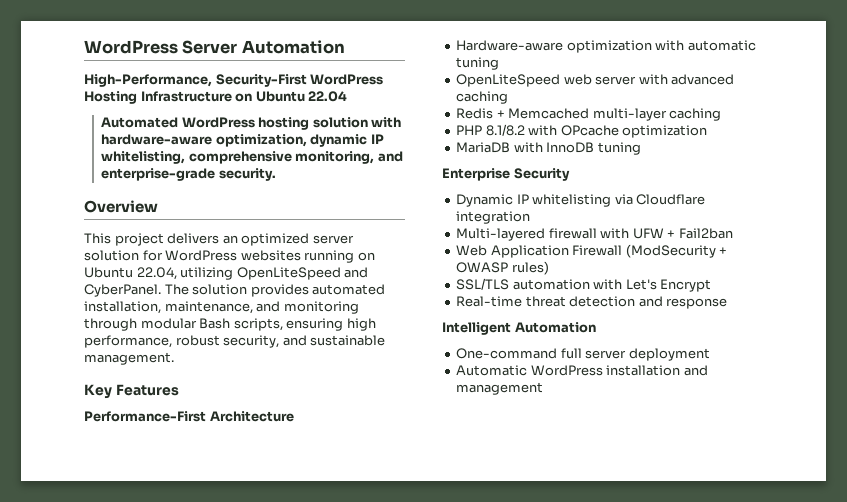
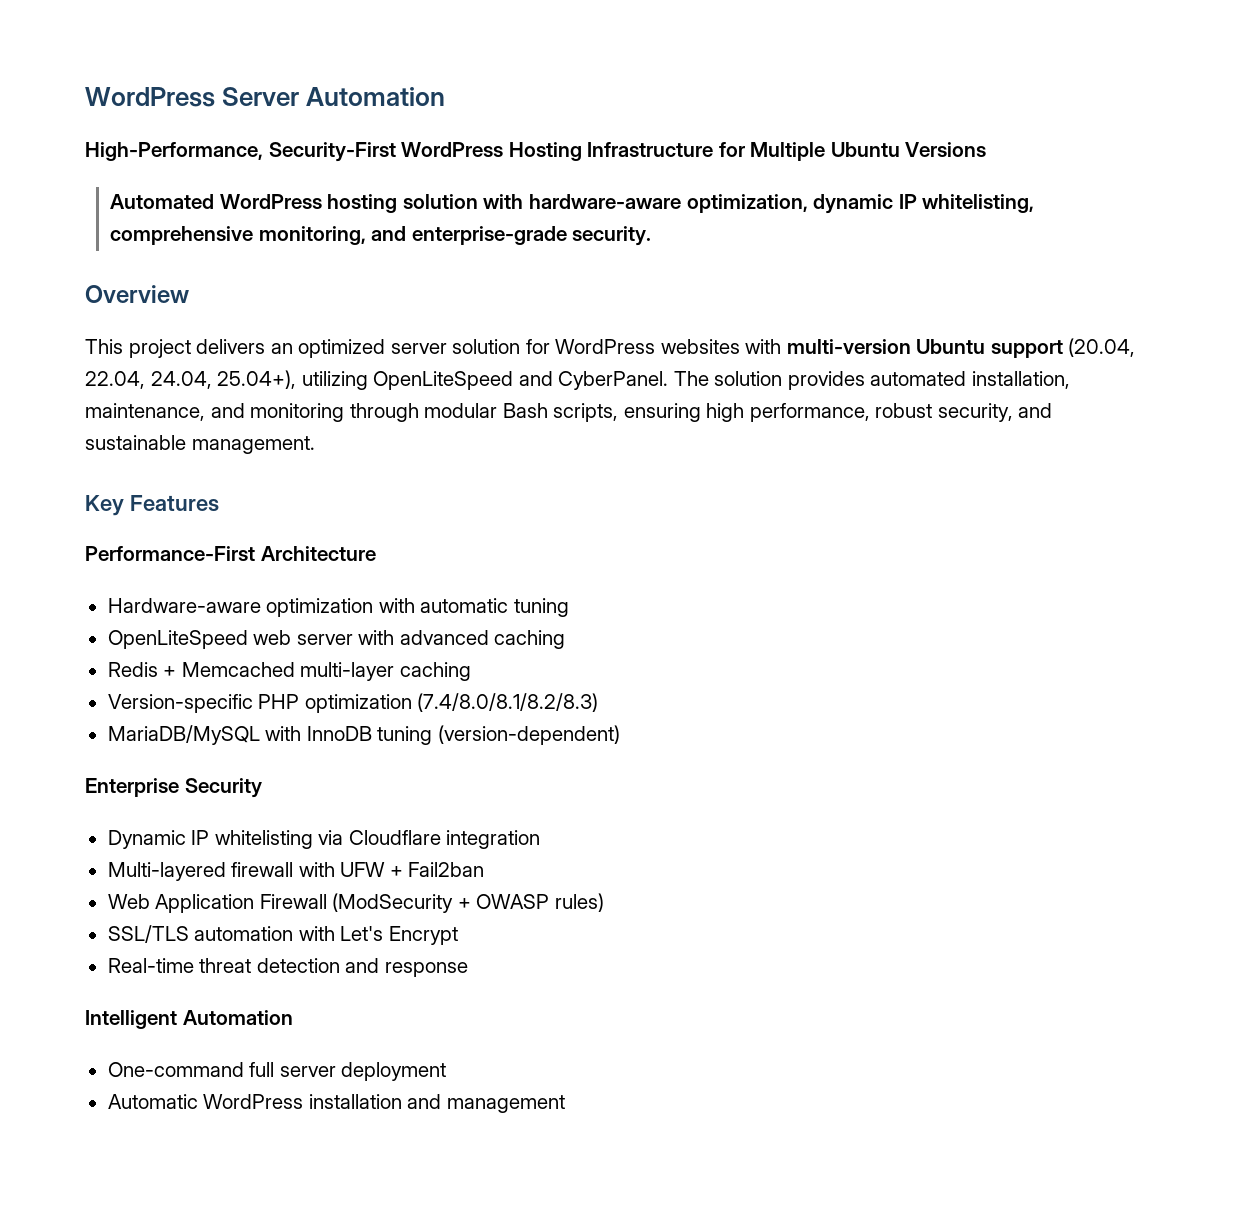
[235,91,348,102] on Ubuntu 22.04 -> [718,142,987,161] for Multiple Ubuntu Versions
[304,250,375,263] [84,267,177,280] running on Ubuntu 22.04, -> [745,338,1136,358] [85,370,297,389] with multi-version Ubuntu support (20.04, 22.04, 24.04, 25.04+),
[456,124,708,138] [456,142,511,153] PHP 8.1/8.2 with OPcache optimization // MariaDB -> [107,693,599,713] [107,725,260,745] Version-specific PHP optimization (7.4/8.0/8.1/8.2/8.3) // MariaDB/MySQL
(641, 148) none -> [437,725,620,745] (version-dependent)

